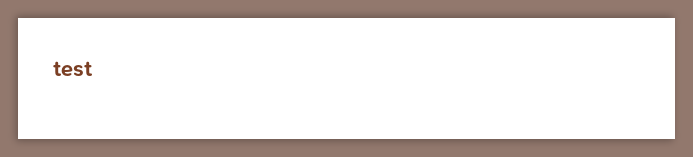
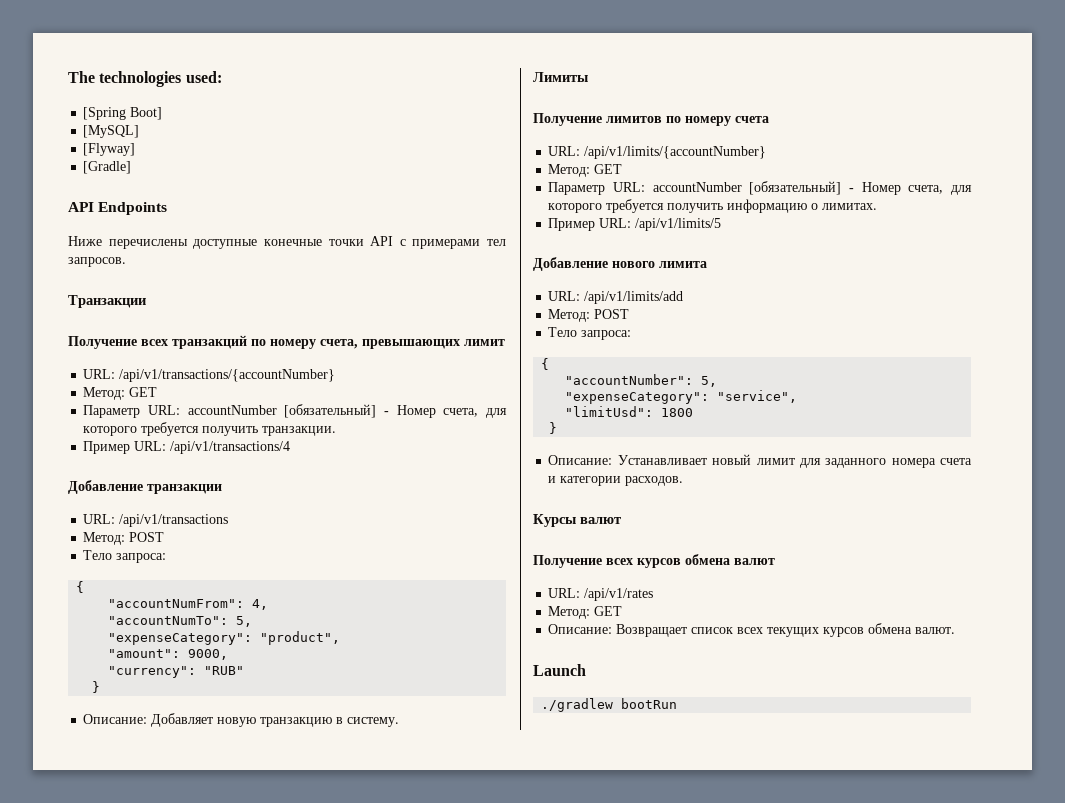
[53,61,93,77] test -> [68,71,222,87] [83,107,163,120] [83,125,140,138] [83,143,136,156] [83,161,132,174] [68,202,168,215] [68,236,506,249] [68,257,126,267] [68,295,146,308] [68,335,505,349] [83,369,336,382] [83,387,158,400] [83,404,507,418] [83,422,337,436] [83,441,291,454] [68,480,222,494] [83,514,229,527] [83,532,165,545] [83,550,167,563] [76,581,85,593] [108,599,269,610] [108,616,253,627] [108,631,341,645] [108,649,229,660] [108,666,245,678] [92,681,101,693] [83,713,400,727] [533,72,588,82] [533,113,769,126] [548,146,767,159] [548,164,623,177] [548,181,972,195] [548,199,878,213] [548,218,722,231] [533,257,707,271] [548,291,684,304] [548,309,630,322] [548,327,632,340] [541,358,550,370] [565,374,718,387] [565,390,798,404] [565,406,694,417] [549,422,558,434] [548,454,972,468] [548,476,684,486] [533,514,621,527] [533,554,775,568] [548,588,654,601] [548,606,623,619] [548,623,956,637] [533,664,586,676] [541,698,678,712] The technologies used: // [Spring Boot] // [MySQL] // [Flyway] // [Gradle] // API Endpoints // Ниже перечислены доступные конечные точки API с примерами тел запросов. // Транзакции // Получение всех транзакций по номеру счета, превышающих лимит // URL: /api/v1/transactions/{accountNumber} // Метод: GET // Параметр URL: accountNumber [обязательный] - Номер счета, для которого требуется получить транзакции. // Пример URL: /api/v1/transactions/4 // Добавление транзакции // URL: /api/v1/transactions // Метод: POST // Тело запроса: // { // "accountNumFrom": 4, // "accountNumTo": 5, // "expenseCategory": "product", // "amount": 9000, // "currency": "RUB" // } // Описание: Добавляет новую транзакцию в систему. // Лимиты // Получение лимитов по номеру счета // URL: /api/v1/limits/{accountNumber} // Метод: GET // Параметр URL: accountNumber [обязательный] - Номер счета, для которого требуется получить информацию о лимитах. // Пример URL: /api/v1/limits/5 // Добавление нового лимита // URL: /api/v1/limits/add // Метод: POST // Тело запроса: // { // "accountNumber": 5, // "expenseCategory": "service", // "limitUsd": 1800 // } // Описание: Устанавливает новый лимит для заданного номера счета и категории расходов. // Курсы валют // Получение всех курсов обмена валют // URL: /api/v1/rates // Метод: GET // Описание: Возвращает список всех текущих курсов обмена валют. // Launch // ./gradlew bootRun

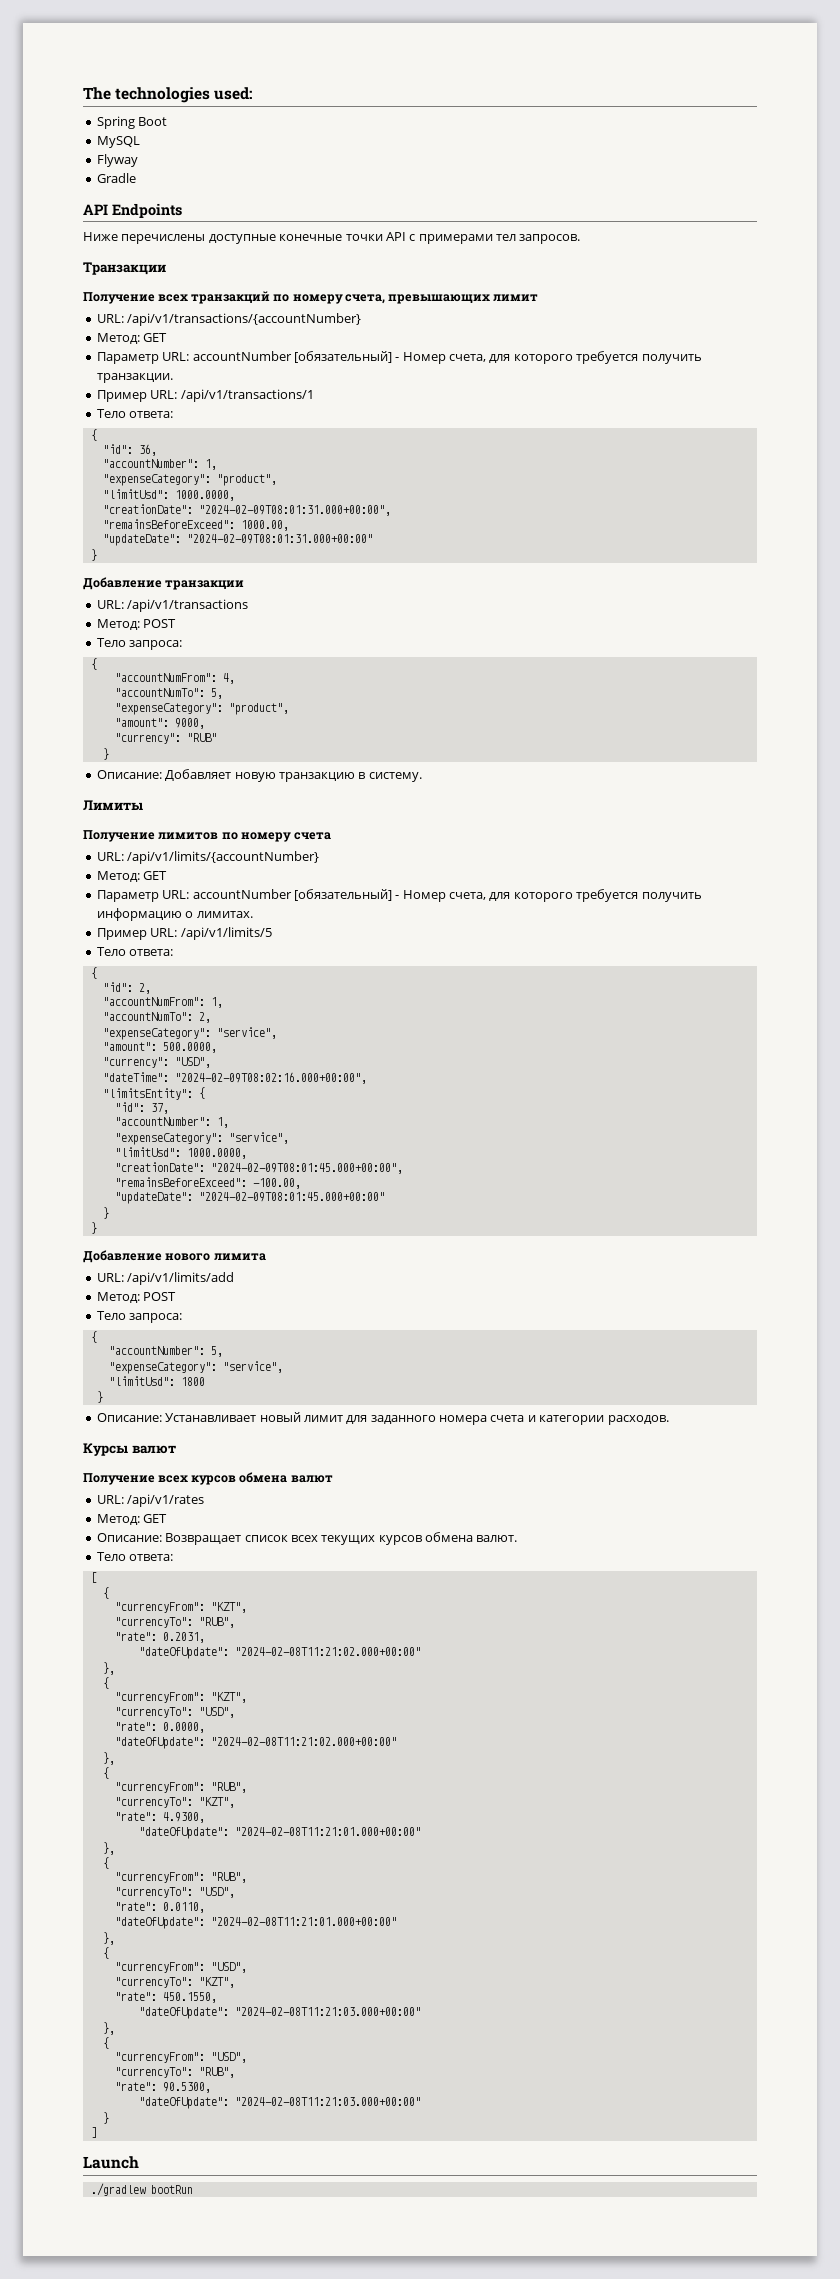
[83,107,163,120] [83,125,140,138] [83,143,136,156] [83,161,132,174] [Spring Boot] // [MySQL] // [Flyway] // [Gradle] -> [96,116,168,129] [96,136,140,148] [96,154,138,167] [96,173,136,183] Spring Boot // MySQL // Flyway // Gradle
[170,441,291,454] /api/v1/transactions/4 -> [180,389,314,402] [96,409,174,418] [90,429,97,441] [102,444,157,456] [102,459,217,470] [102,474,277,486] [102,489,235,501] [102,504,391,516] [102,519,289,531] [102,534,373,546] [90,549,97,561] /api/v1/transactions/1 // Тело ответа: // { // "id": 36, // "accountNumber": 1, // "expenseCategory": "product", // "limitUsd": 1000.0000, // "creationDate": "2024-02-09T08:01:31.000+00:00", // "remainsBeforeExceed": 1000.00, // "updateDate": "2024-02-09T08:01:31.000+00:00" // }
(722, 224) none -> [96,947,174,956] [90,967,97,979] [102,982,151,994] [102,997,223,1008] [102,1012,211,1023] [102,1027,277,1040] [102,1042,217,1053] [102,1057,211,1068] [102,1072,367,1084] [102,1087,205,1100] [114,1102,169,1114] [114,1117,229,1128] [114,1132,289,1145] [114,1147,247,1159] [114,1162,403,1174] [114,1177,301,1189] [114,1192,385,1204] [102,1207,109,1219] [90,1222,97,1234] // Тело ответа: // { // "id": 2, // "accountNumFrom": 1, // "accountNumTo": 2, // "expenseCategory": "service", // "amount": 500.0000, // "currency": "USD", // "dateTime": "2024-02-09T08:02:16.000+00:00", // "limitsEntity": { // "id": 37, // "accountNumber": 1, // "expenseCategory": "service", // "limitUsd": 1000.0000, // "creationDate": "2024-02-09T08:01:45.000+00:00", // "remainsBeforeExceed": -100.00, // "updateDate": "2024-02-09T08:01:45.000+00:00" // } // }
(956, 630) none -> [96,1552,174,1561] [90,1572,97,1583] [102,1587,109,1599] [114,1602,247,1613] [114,1617,235,1628] [114,1632,205,1643] [138,1647,421,1659] [102,1662,115,1675] [102,1677,109,1689] [114,1692,247,1703] [114,1707,235,1718] [114,1722,205,1733] [114,1737,397,1749] [102,1752,115,1765] [102,1767,109,1779] [114,1782,247,1793] [114,1797,235,1808] [114,1812,205,1823] [138,1827,421,1839] [102,1842,115,1855] [102,1857,109,1869] [114,1872,247,1883] [114,1887,235,1898] [114,1902,205,1913] [114,1917,397,1929] [102,1932,115,1945] [102,1947,109,1959] [114,1962,247,1973] [114,1977,235,1988] [114,1992,217,2003] [138,2007,421,2019] [102,2022,115,2035] [102,2037,109,2049] [114,2052,247,2063] [114,2067,235,2078] [114,2082,211,2093] [138,2097,421,2109] [102,2112,109,2124] [90,2127,97,2138] // Тело ответа: // [ // { // "currencyFrom": "KZT", // "currencyTo": "RUB", // "rate": 0.2031, // "dateOfUpdate": "2024-02-08T11:21:02.000+00:00" // }, // { // "currencyFrom": "KZT", // "currencyTo": "USD", // "rate": 0.0000, // "dateOfUpdate": "2024-02-08T11:21:02.000+00:00" // }, // { // "currencyFrom": "RUB", // "currencyTo": "KZT", // "rate": 4.9300, // "dateOfUpdate": "2024-02-08T11:21:01.000+00:00" // }, // { // "currencyFrom": "RUB", // "currencyTo": "USD", // "rate": 0.0110, // "dateOfUpdate": "2024-02-08T11:21:01.000+00:00" // }, // { // "currencyFrom": "USD", // "currencyTo": "KZT", // "rate": 450.1550, // "dateOfUpdate": "2024-02-08T11:21:03.000+00:00" // }, // { // "currencyFrom": "USD", // "currencyTo": "RUB", // "rate": 90.5300, // "dateOfUpdate": "2024-02-08T11:21:03.000+00:00" // } // ]

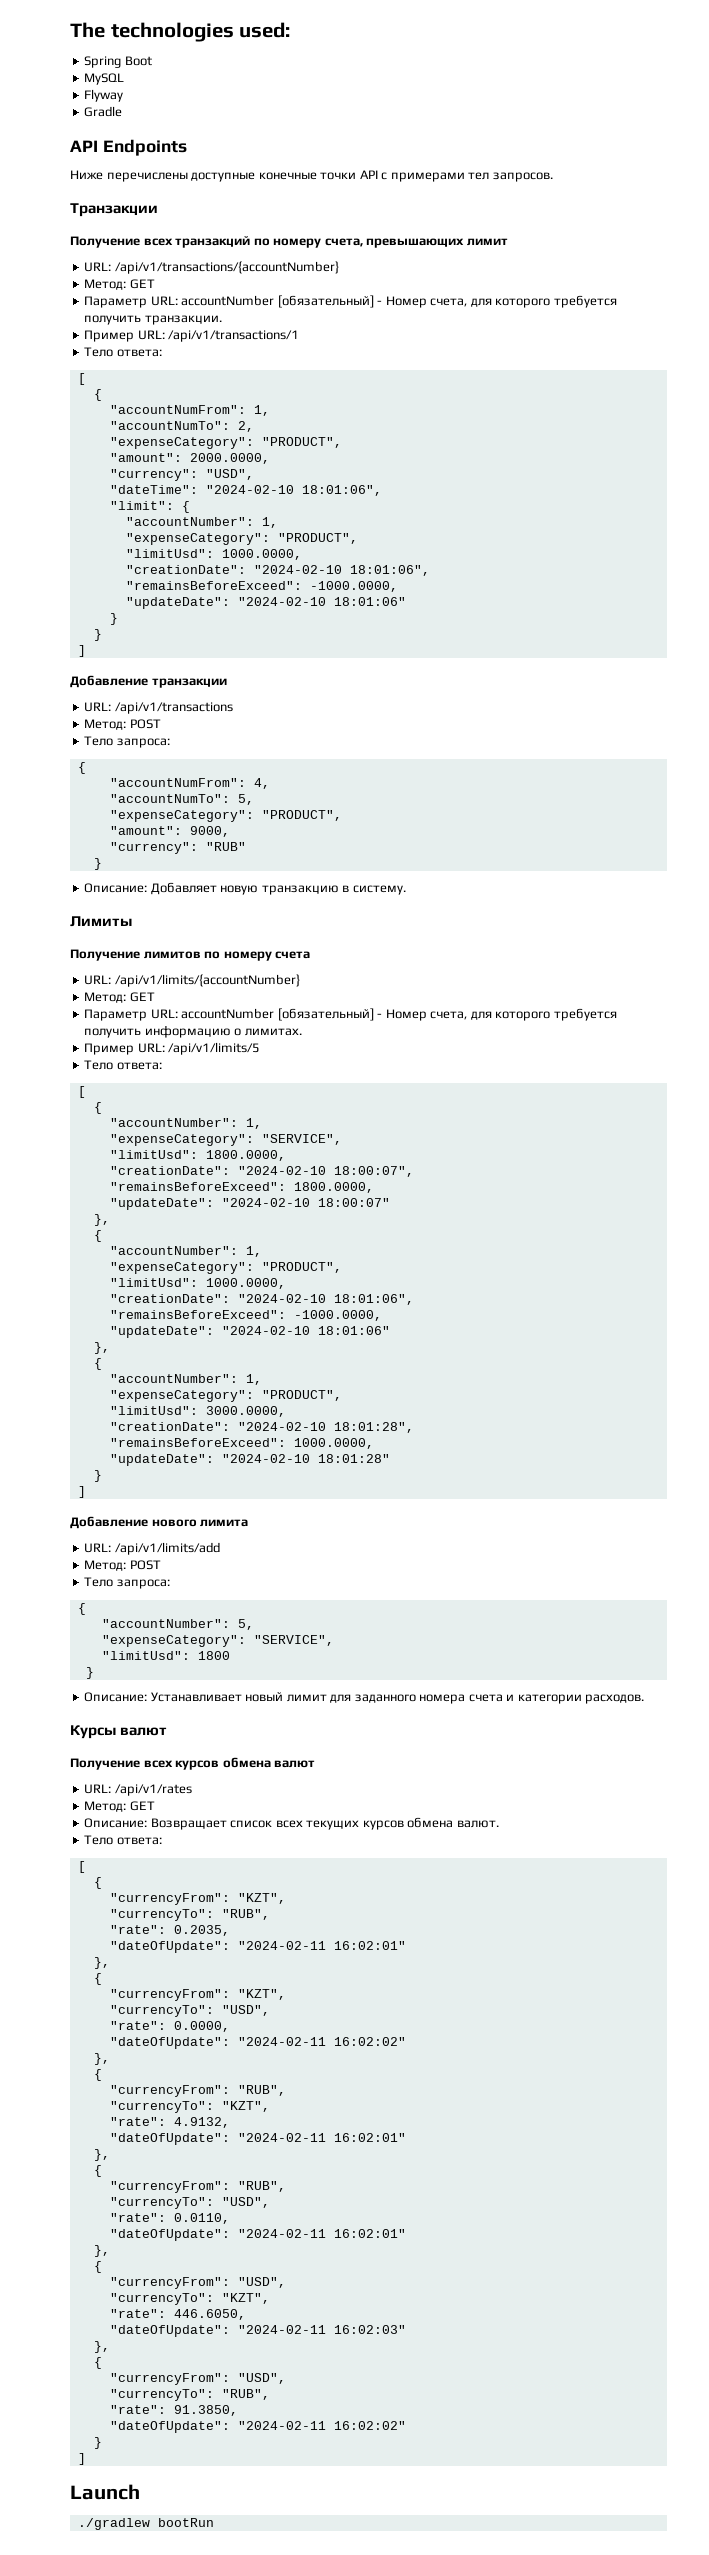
[90,429,97,441] [102,444,157,456] [102,459,217,470] [102,474,277,486] [102,489,235,501] [102,504,391,516] [102,519,289,531] [102,534,373,546] [90,549,97,561] // { // "id": 36, // "accountNumber": 1, // "expenseCategory": "product", // "limitUsd": 1000.0000, // "creationDate": "2024-02-09T08:01:31.000+00:00", // "remainsBeforeExceed": 1000.00, // "updateDate": "2024-02-09T08:01:31.000+00:00" // } -> [77,373,86,385] [93,389,102,401] [109,405,270,416] [109,421,254,432] [109,437,342,449] [109,453,270,464] [109,469,254,481] [109,485,382,496] [109,501,190,513] [125,517,278,528] [125,533,358,545] [125,549,302,560] [125,565,430,576] [125,581,398,592] [125,597,406,609] [109,613,118,625] [93,629,102,641] [77,645,86,657] // [ // { // "accountNumFrom": 1, // "accountNumTo": 2, // "expenseCategory": "PRODUCT", // "amount": 2000.0000, // "currency": "USD", // "dateTime": "2024-02-10 18:01:06", // "limit": { // "accountNumber": 1, // "expenseCategory": "PRODUCT", // "limitUsd": 1000.0000, // "creationDate": "2024-02-10 18:01:06", // "remainsBeforeExceed": -1000.0000, // "updateDate": "2024-02-10 18:01:06" // } // } // ]
[228,703,289,715] "product", -> [261,810,342,821] "PRODUCT",
[90,967,97,979] [102,982,151,994] [102,997,223,1008] [102,1012,211,1023] [102,1027,277,1040] [102,1042,217,1053] [102,1057,211,1068] [102,1072,367,1084] [102,1087,205,1100] [114,1102,169,1114] [114,1117,229,1128] [114,1132,289,1145] [114,1147,247,1159] [114,1162,403,1174] [114,1177,301,1189] [114,1192,385,1204] [102,1207,109,1219] [90,1222,97,1234] // { // "id": 2, // "accountNumFrom": 1, // "accountNumTo": 2, // "expenseCategory": "service", // "amount": 500.0000, // "currency": "USD", // "dateTime": "2024-02-09T08:02:16.000+00:00", // "limitsEntity": { // "id": 37, // "accountNumber": 1, // "expenseCategory": "service", // "limitUsd": 1000.0000, // "creationDate": "2024-02-09T08:01:45.000+00:00", // "remainsBeforeExceed": -100.00, // "updateDate": "2024-02-09T08:01:45.000+00:00" // } // } -> [77,1086,86,1098] [93,1102,102,1114] [109,1118,262,1129] [109,1134,342,1146] [109,1150,286,1161] [109,1166,414,1177] [109,1182,374,1193] [109,1198,390,1210] [93,1214,110,1226] [93,1230,102,1242] [109,1246,262,1257] [109,1262,342,1274] [109,1278,286,1289] [109,1294,414,1305] [109,1310,382,1321] [109,1326,390,1338] [93,1342,110,1354] [93,1358,102,1370] [109,1374,262,1385] [109,1390,342,1402] [109,1406,286,1417] [109,1422,414,1433] [109,1438,374,1449] [109,1454,390,1466] [93,1470,102,1482] [77,1486,86,1498] // [ // { // "accountNumber": 1, // "expenseCategory": "SERVICE", // "limitUsd": 1800.0000, // "creationDate": "2024-02-10 18:00:07", // "remainsBeforeExceed": 1800.0000, // "updateDate": "2024-02-10 18:00:07" // }, // { // "accountNumber": 1, // "expenseCategory": "PRODUCT", // "limitUsd": 1000.0000, // "creationDate": "2024-02-10 18:01:06", // "remainsBeforeExceed": -1000.0000, // "updateDate": "2024-02-10 18:01:06" // }, // { // "accountNumber": 1, // "expenseCategory": "PRODUCT", // "limitUsd": 3000.0000, // "creationDate": "2024-02-10 18:01:28", // "remainsBeforeExceed": 1000.0000, // "updateDate": "2024-02-10 18:01:28" // } // ]
[222,1361,283,1373] "service", -> [253,1635,334,1646] "SERVICE",
[162,1632,205,1643] [138,1647,421,1659] 0.2031, // "dateOfUpdate": "2024-02-08T11:21:02.000+00:00" -> [173,1925,230,1936] [109,1941,406,1953] 0.2035, // "dateOfUpdate": "2024-02-11 16:02:01"
[210,1737,397,1746] "2024-02-08T11:21:02.000+00:00" -> [237,2037,406,2046] "2024-02-11 16:02:02"
[162,1812,205,1823] [138,1827,421,1839] 4.9300, // "dateOfUpdate": "2024-02-08T11:21:01.000+00:00" -> [173,2117,230,2128] [109,2133,406,2145] 4.9132, // "dateOfUpdate": "2024-02-11 16:02:01"
[210,1917,397,1926] "2024-02-08T11:21:01.000+00:00" -> [237,2229,406,2238] "2024-02-11 16:02:01"
[162,1992,217,2003] [138,2007,421,2019] 450.1550, // "dateOfUpdate": "2024-02-08T11:21:03.000+00:00" -> [173,2309,246,2320] [109,2325,406,2337] 446.6050, // "dateOfUpdate": "2024-02-11 16:02:03"
[162,2082,211,2093] [138,2097,421,2109] 90.5300, // "dateOfUpdate": "2024-02-08T11:21:03.000+00:00" -> [173,2405,238,2416] [109,2421,406,2433] 91.3850, // "dateOfUpdate": "2024-02-11 16:02:02"

